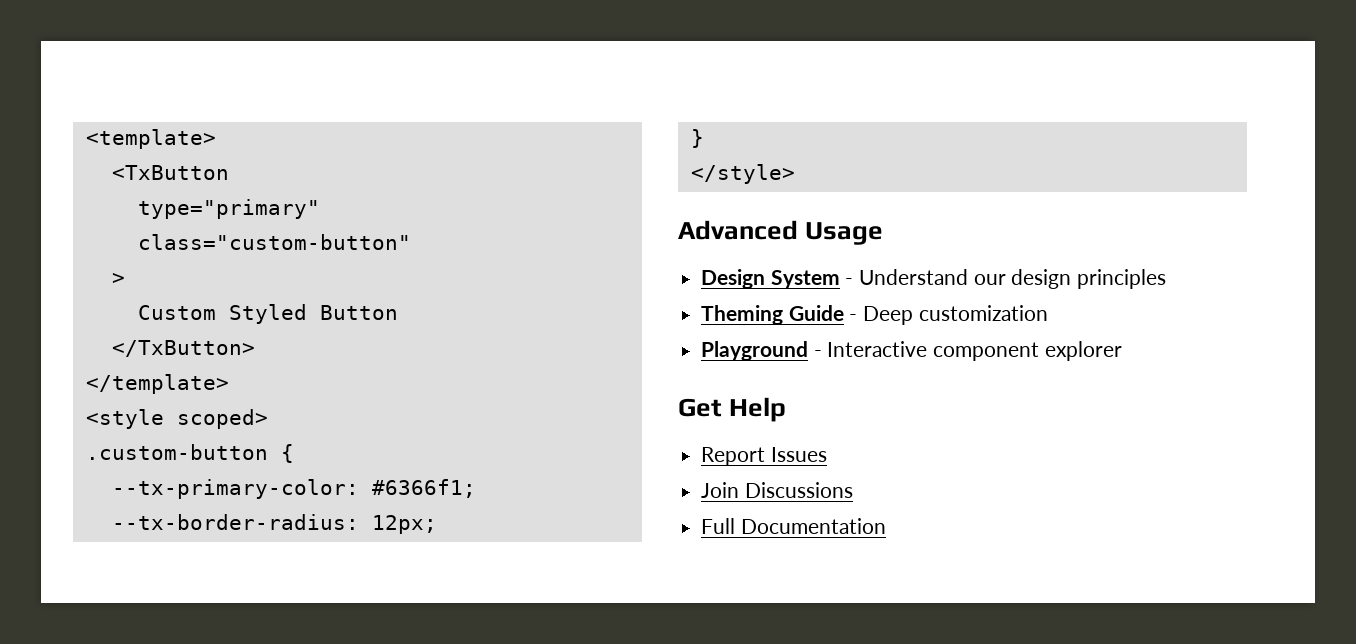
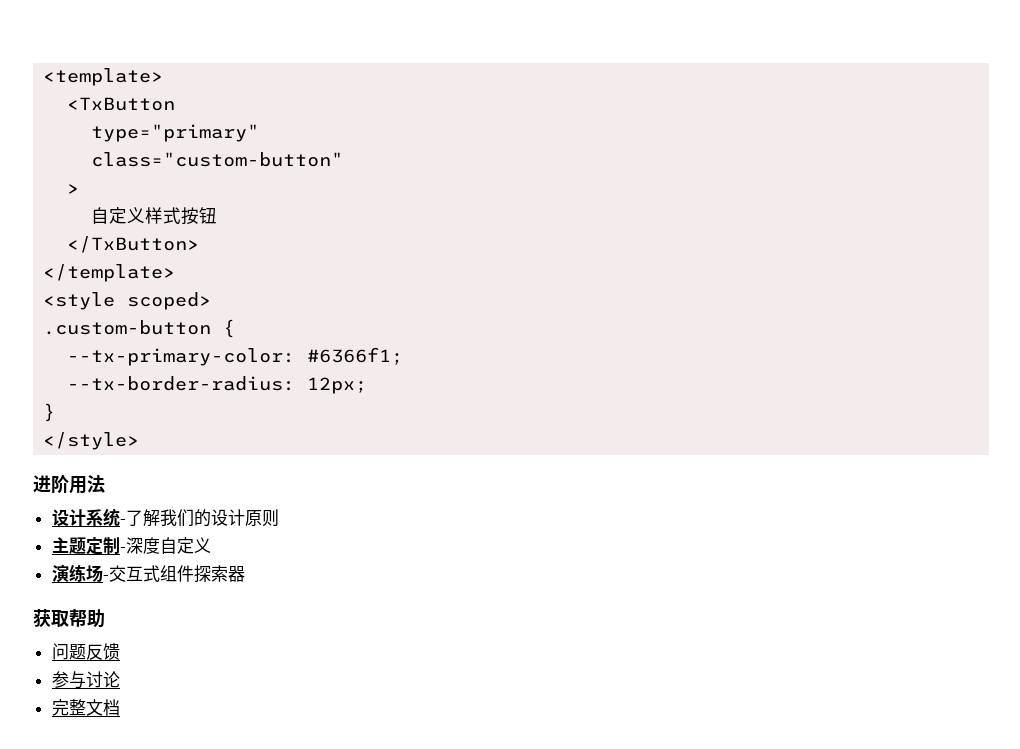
[137,304,398,324] Custom Styled Button -> [91,207,218,225] 自定义样式按钮
[678,220,884,245] [701,269,1167,289] [701,305,1048,325] [701,341,1122,361] [678,397,787,422] [701,447,827,466] [701,482,853,498] [701,518,886,534] Advanced Usage // Design System - Understand our design principles // Theming Guide - Deep customization // Playground - Interactive component explorer // Get Help // Report Issues // Join Discussions // Full Documentation -> [33,474,105,494] [51,508,279,527] [51,537,211,555] [51,564,245,583] [33,608,105,628] [51,643,120,660] [51,671,120,689] [51,699,120,716] 进阶用法 // 设计系统-了解我们的设计原则 // 主题定制-深度自定义 // 演练场-交互式组件探索器 // 获取帮助 // 问题反馈 // 参与讨论 // 完整文档

